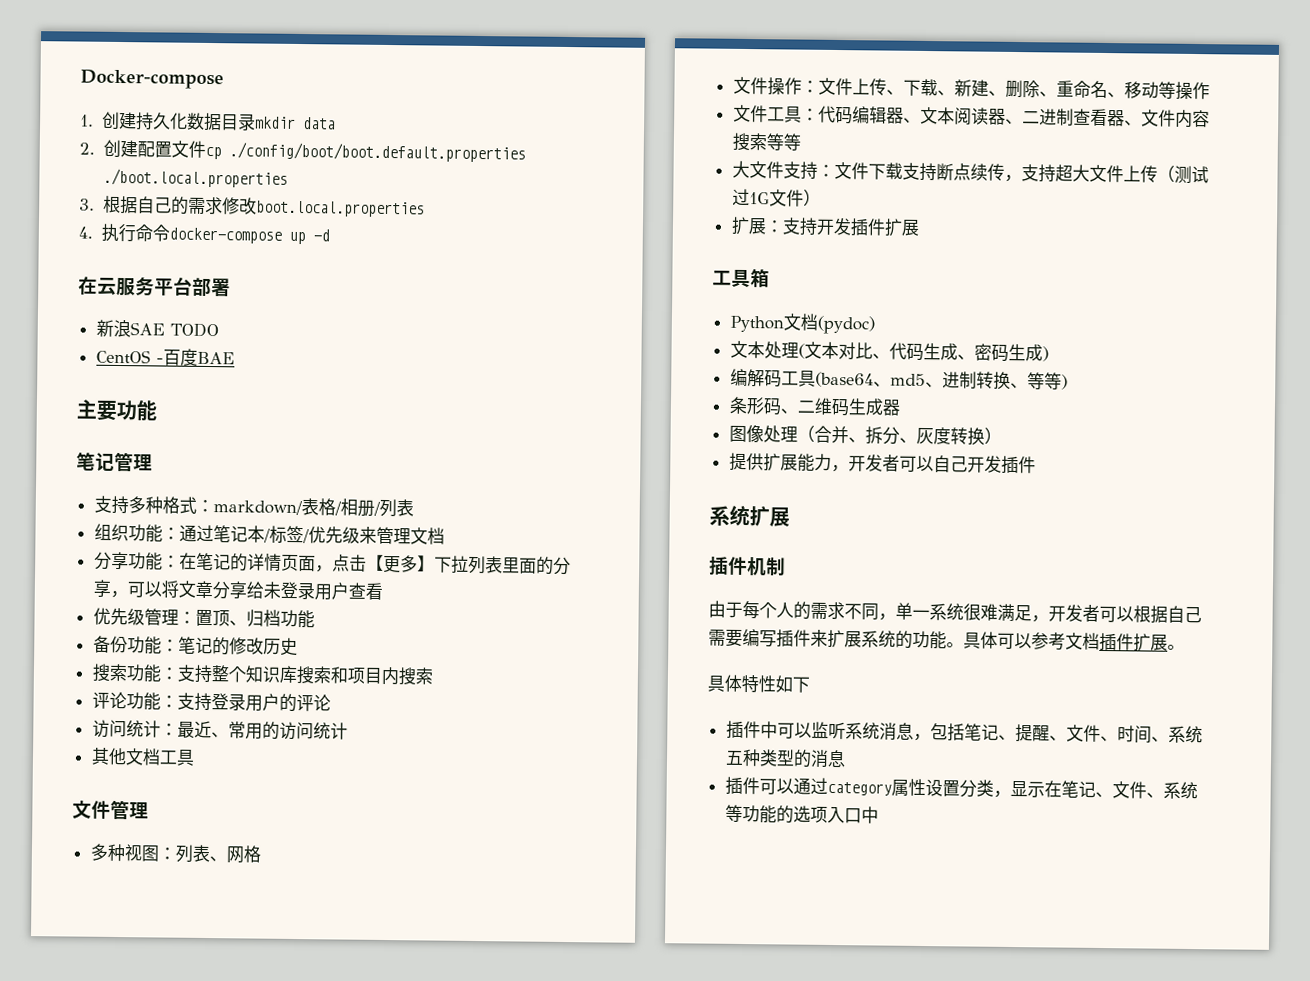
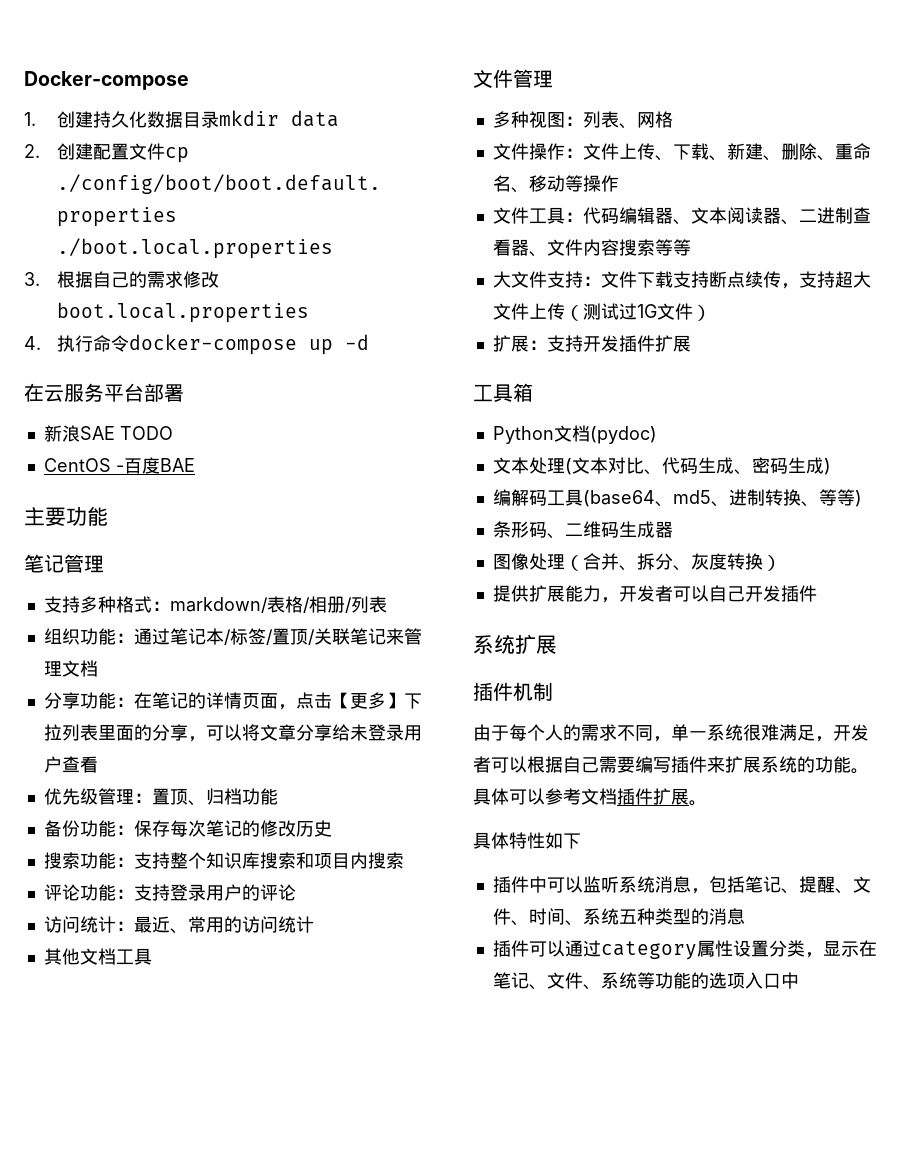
[307,526,360,544] 优先级 -> [271,628,386,645] 置顶/关联笔记
(179, 645) none -> [133,820,206,837] 保存每次

